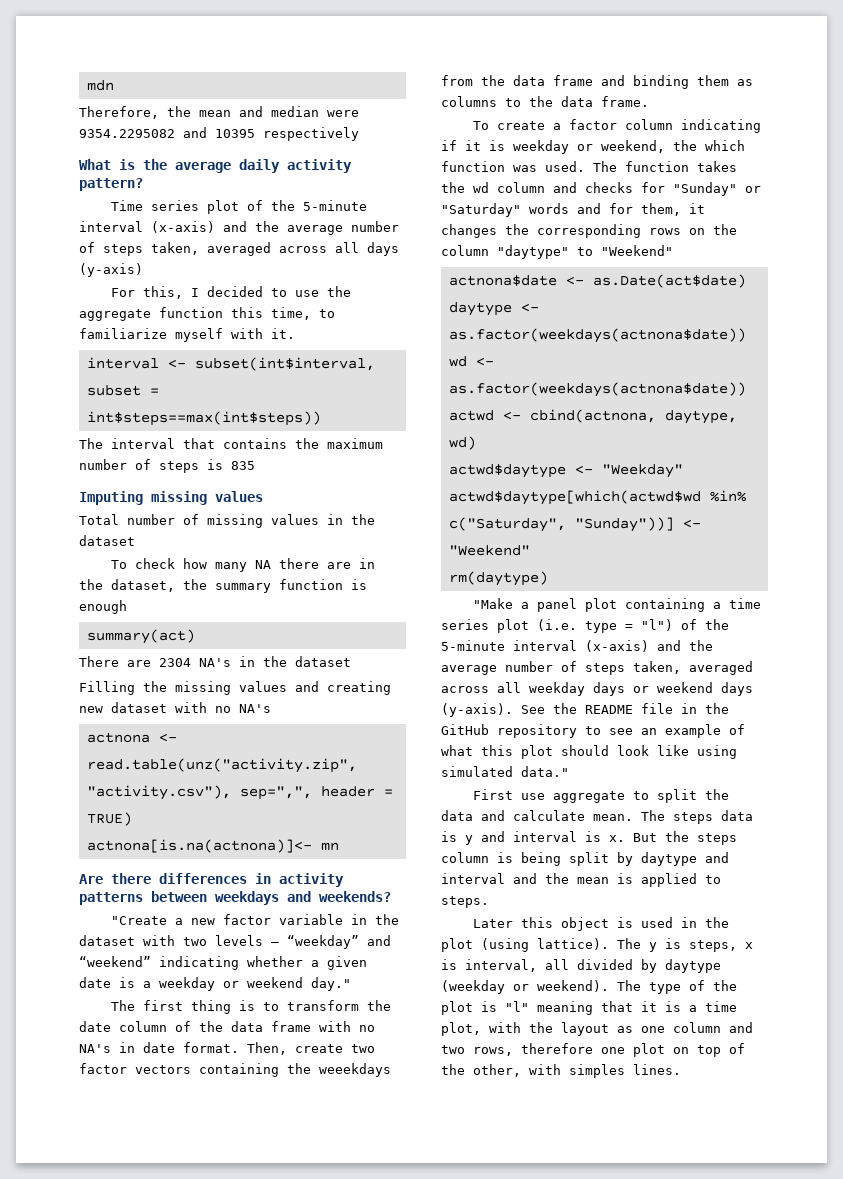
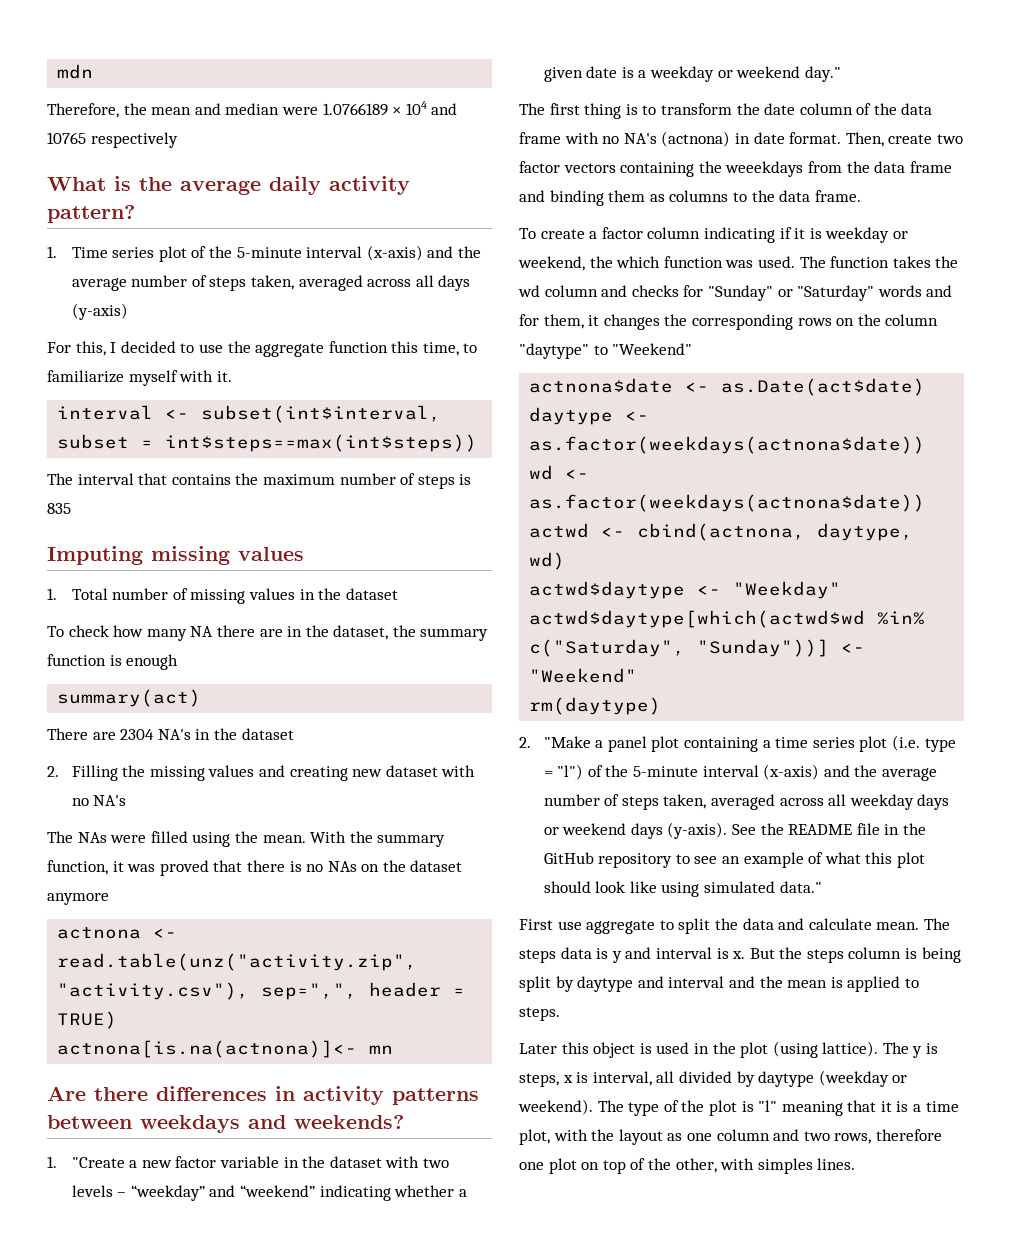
[79,127,255,138] 9354.2295082 and 10395 -> [322,101,458,116] [47,132,86,144] 1.0766189 × 104 and 10765
(143, 184) none -> [47,246,57,258] 1.
(263, 496) none -> [47,588,57,600] 1.
(351, 661) none -> [47,766,59,777] 2.
(271, 708) none -> [47,831,446,847] [47,860,463,876] [47,893,109,905] // The NAs were filled using the mean. With the summary function, it was proved that there is no NAs on the dataset anymore
(391, 896) none -> [47,1156,57,1168] 1.
(111, 1048) none -> [661,131,731,147] (actnona)
(548, 578) none -> [519,737,531,748] 2.

